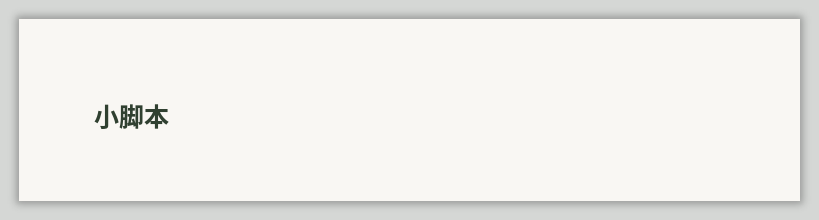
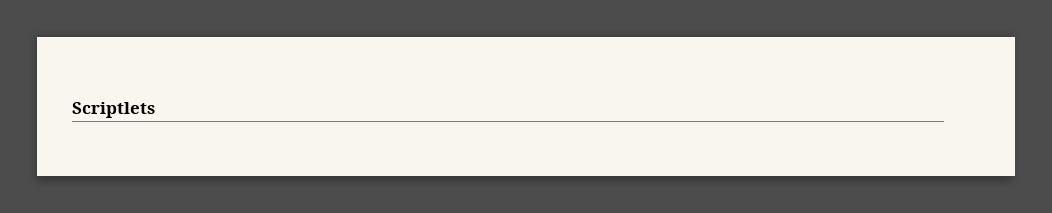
[94,104,169,130] 小脚本 -> [72,102,155,118] Scriptlets

